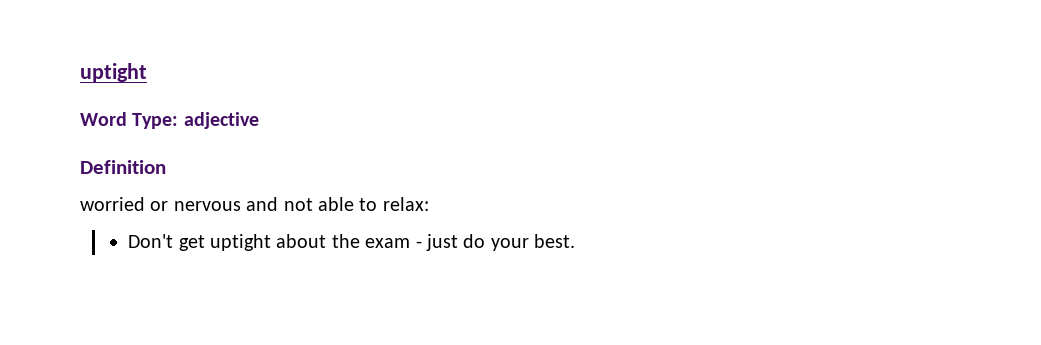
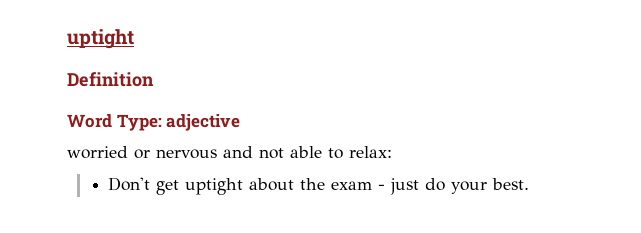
[80,63,147,82] uptight -> [67,29,134,49] [67,72,154,87] uptight // Definition
[80,160,166,174] // Definition -> (241, 122) none

